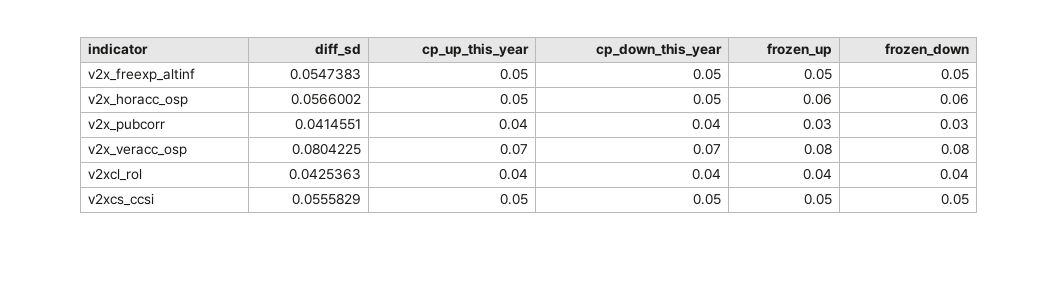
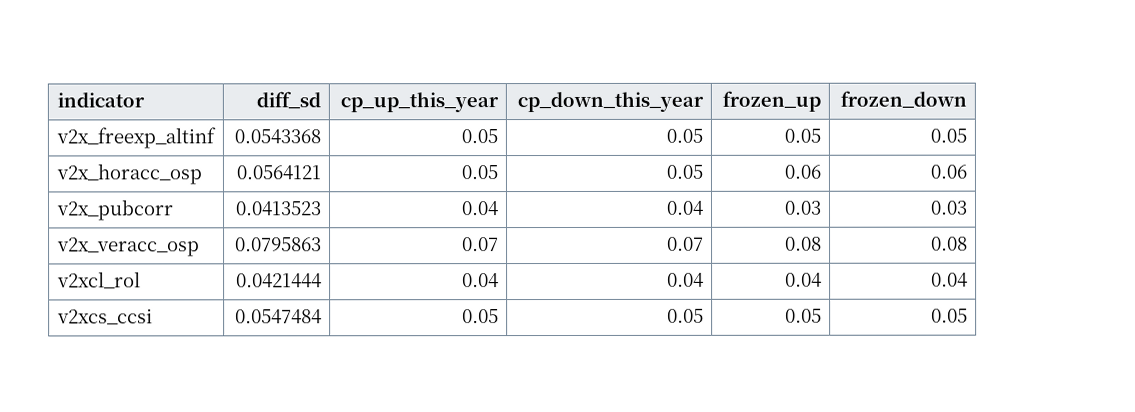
[290,68,362,80] 0.0547383 -> [233,129,321,144] 0.0543368
[291,93,362,105] 0.0566002 -> [235,165,321,180] 0.0564121
[295,118,362,130] 0.0414551 -> [234,201,322,216] 0.0413523
[292,143,362,155] 0.0804225 -> [234,237,322,252] 0.0795863
[289,168,362,180] 0.0425363 -> [235,273,322,288] 0.0421444
[292,193,362,205] 0.0555829 -> [234,309,322,324] 0.0547484

